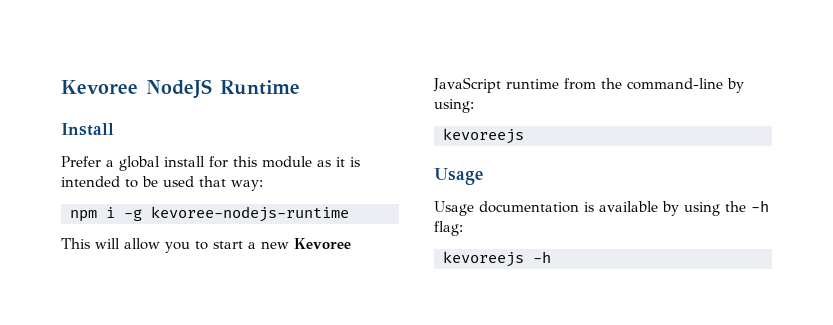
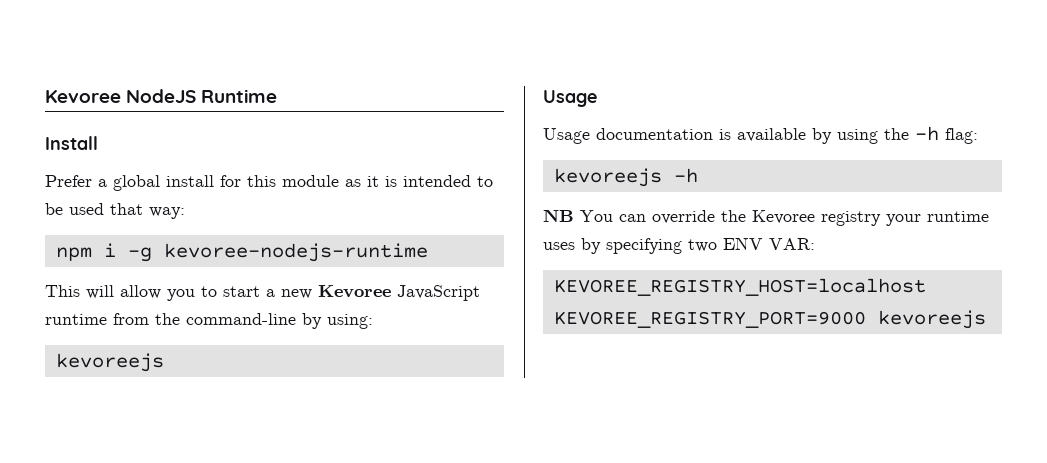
(551, 257) none -> [543,209,989,226] [543,237,815,254] [553,278,926,296] [553,310,986,329] // NB You can override the Kevoree registry your runtime uses by specifying two ENV VAR: // KEVOREE_REGISTRY_HOST=localhost KEVOREE_REGISTRY_PORT=9000 kevoreejs

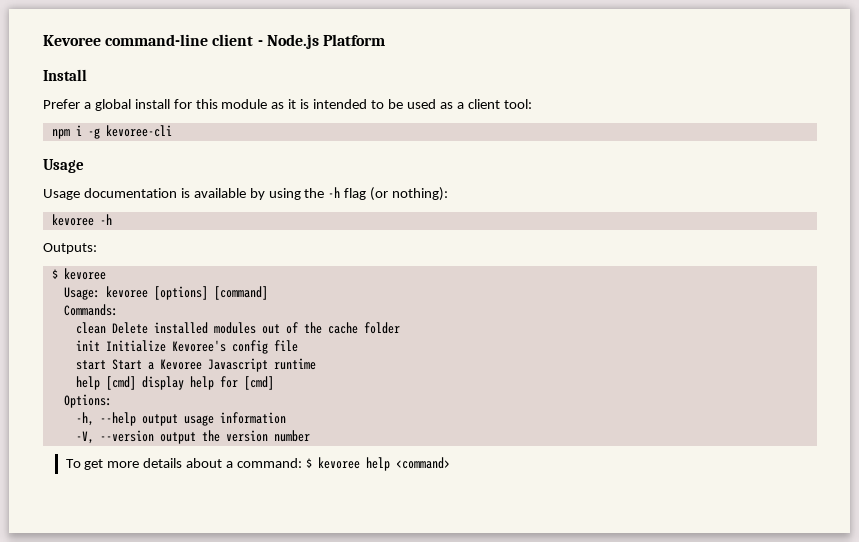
[45,89,278,103] Kevoree NodeJS Runtime -> [43,34,385,49] Kevoree command-line client - Node.js Platform
[110,203,185,219] that way: -> [439,99,532,109] as a client tool:
[163,243,428,262] [45,285,480,301] [45,313,373,329] [55,353,164,372] kevoree-nodejs-runtime // This will allow you to start a new Kevoree JavaScript runtime from the command-line by using: // kevoreejs -> [105,125,172,137] kevoree-cli
[945,128,978,144] [553,168,698,187] [543,209,989,226] [543,237,815,254] [553,278,926,296] [553,310,986,329] flag: // kevoreejs -h // NB You can override the Kevoree registry your runtime uses by specifying two ENV VAR: // KEVOREE_REGISTRY_HOST=localhost KEVOREE_REGISTRY_PORT=9000 kevoreejs -> [344,187,449,201] [51,214,112,226] [43,243,97,254] [51,268,106,280] [63,286,268,300] [63,304,118,316] [75,322,400,334] [75,340,298,354] [75,358,316,372] [75,376,274,390] [63,394,112,408] [75,412,286,426] [75,430,310,444] [65,457,450,471] flag (or nothing): // kevoree -h // Outputs: // $ kevoree // Usage: kevoree [options] [command] // Commands: // clean Delete installed modules out of the cache folder // init Initialize Kevoree's config file // start Start a Kevoree Javascript runtime // help [cmd] display help for [cmd] // Options: // -h, --help output usage information // -V, --version output the version number // To get more details about a command: $ kevoree help <command>

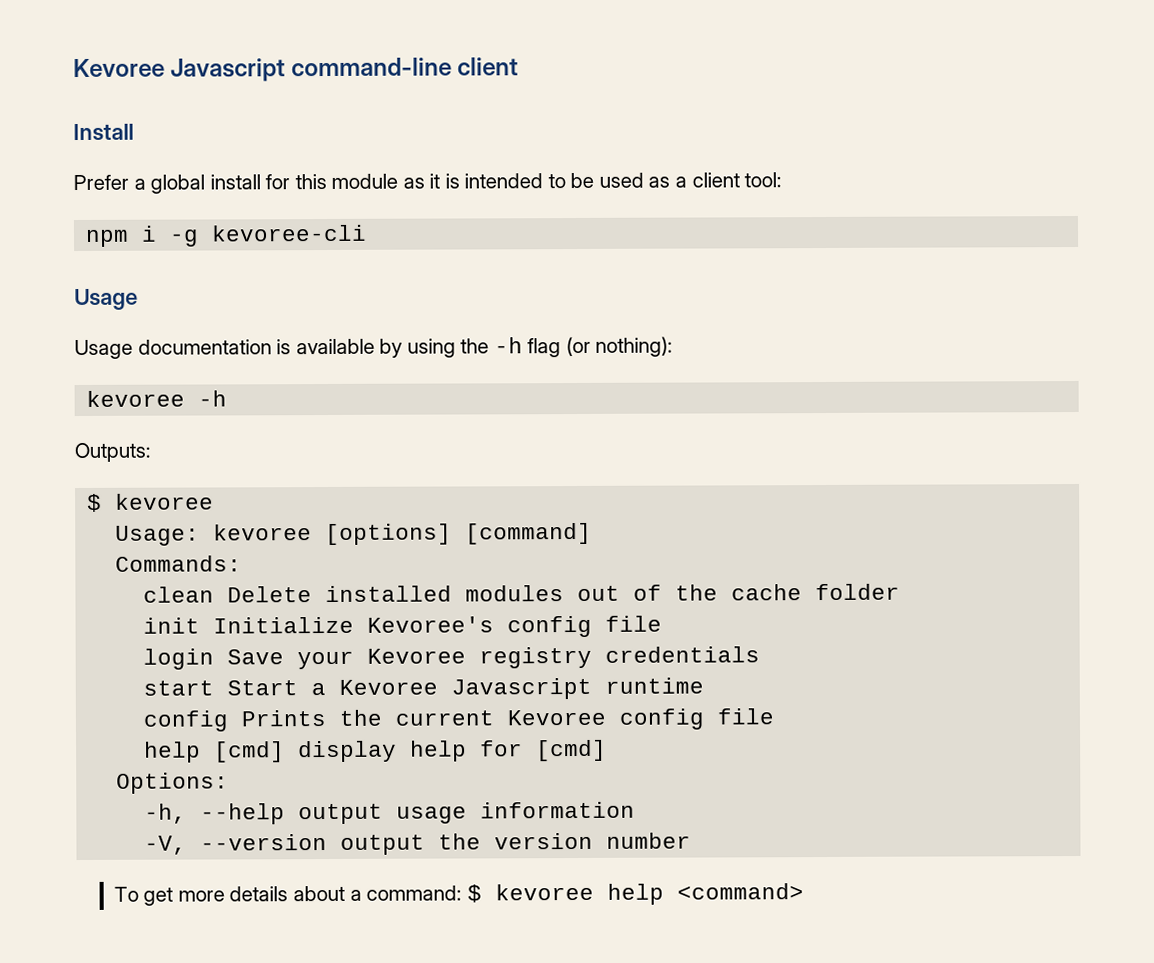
[43,35,101,46] Kevoree -> [73,58,286,82] Kevoree Javascript
[257,34,385,49] - Node.js Platform -> (519, 66) none
(298, 346) none -> [143,646,761,670] // login Save your Kevoree registry credentials
(316, 364) none -> [143,708,775,732] // config Prints the current Kevoree config file

